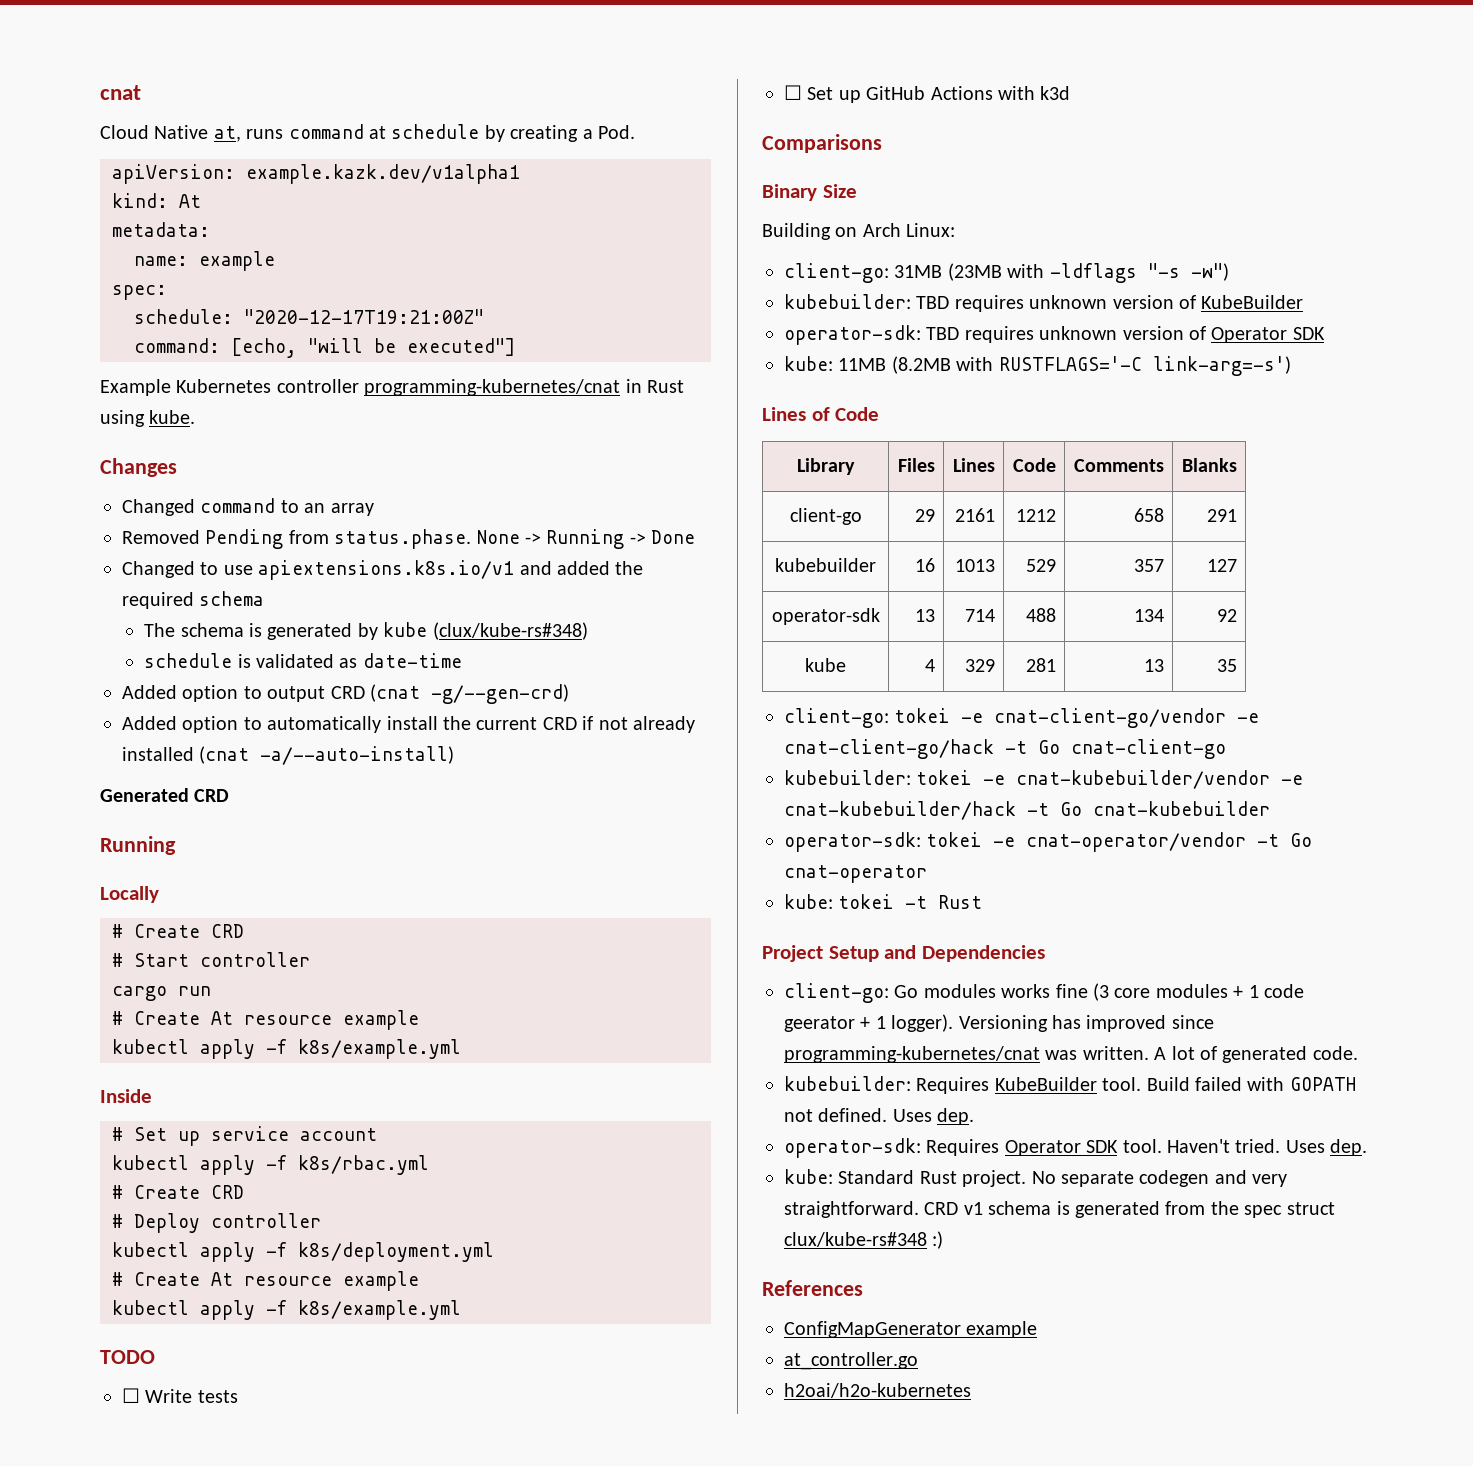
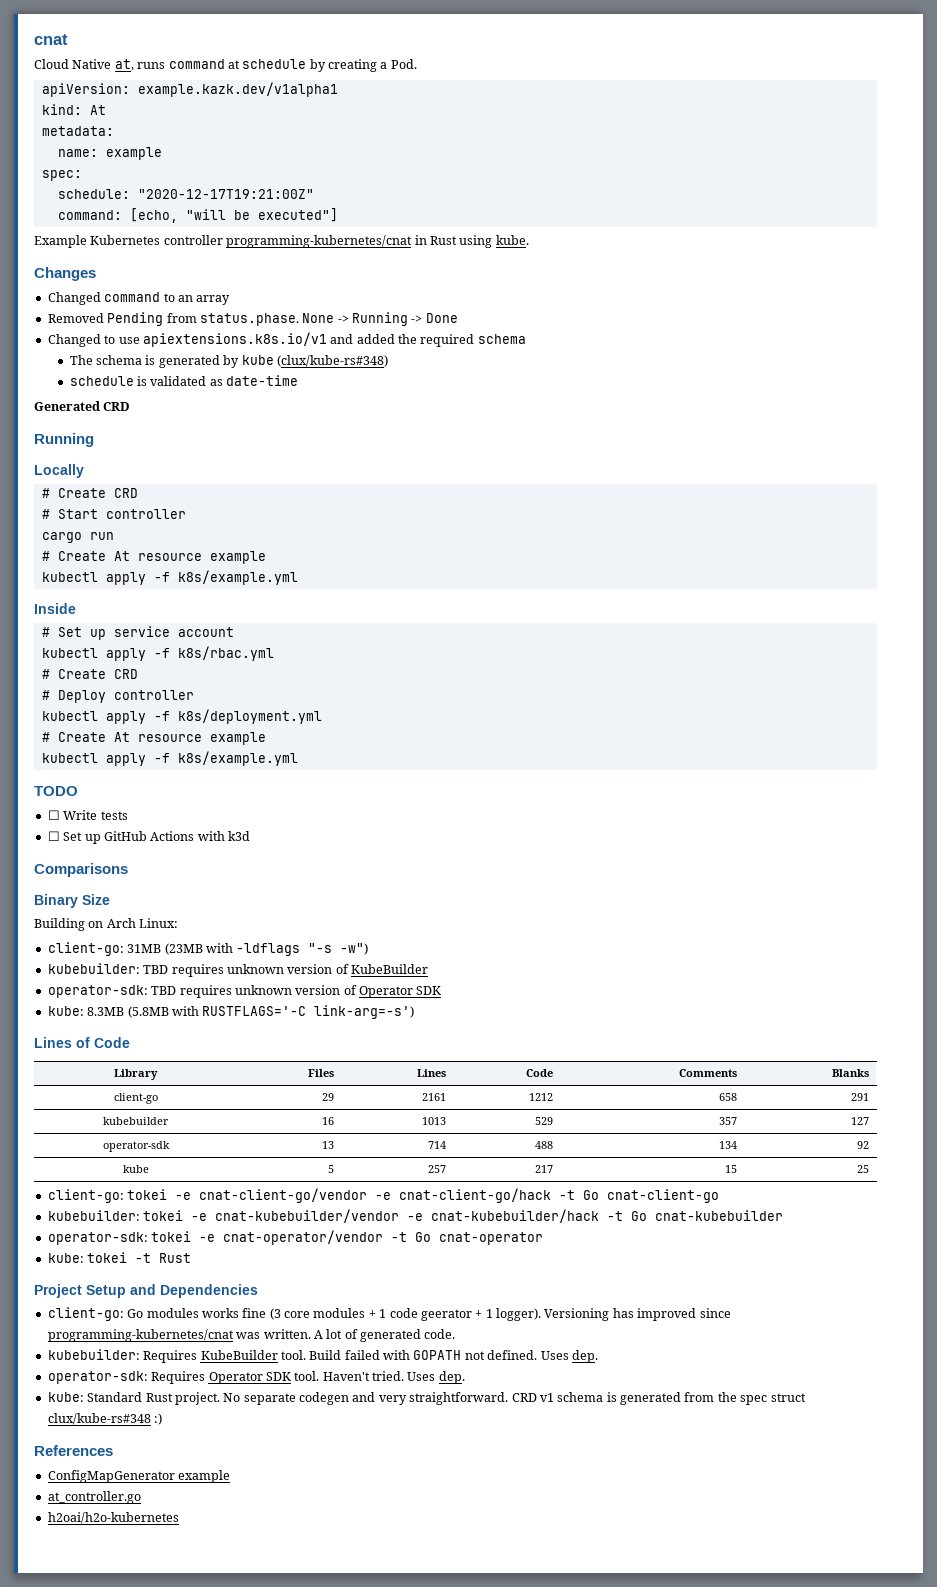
[122,684,569,704] [122,716,695,733] [122,746,455,765] // Added option to output CRD (cnat -g/--gen-crd) // Added option to automatically install the current CRD if not already installed (cnat -a/--auto-install) -> (299, 380) none
[838,356,951,374] 11MB (8.2MB -> [87,1006,169,1018] 8.3MB (5.8MB
[925,659,936,672] [965,659,996,672] [1026,658,1057,672] [1144,659,1165,672] [1217,659,1238,672] 4 | 329 | 281 | 13 | 35 -> [328,1165,335,1173] [428,1165,447,1173] [535,1165,554,1173] [725,1165,738,1173] [857,1165,870,1173] 5 | 257 | 217 | 15 | 25

